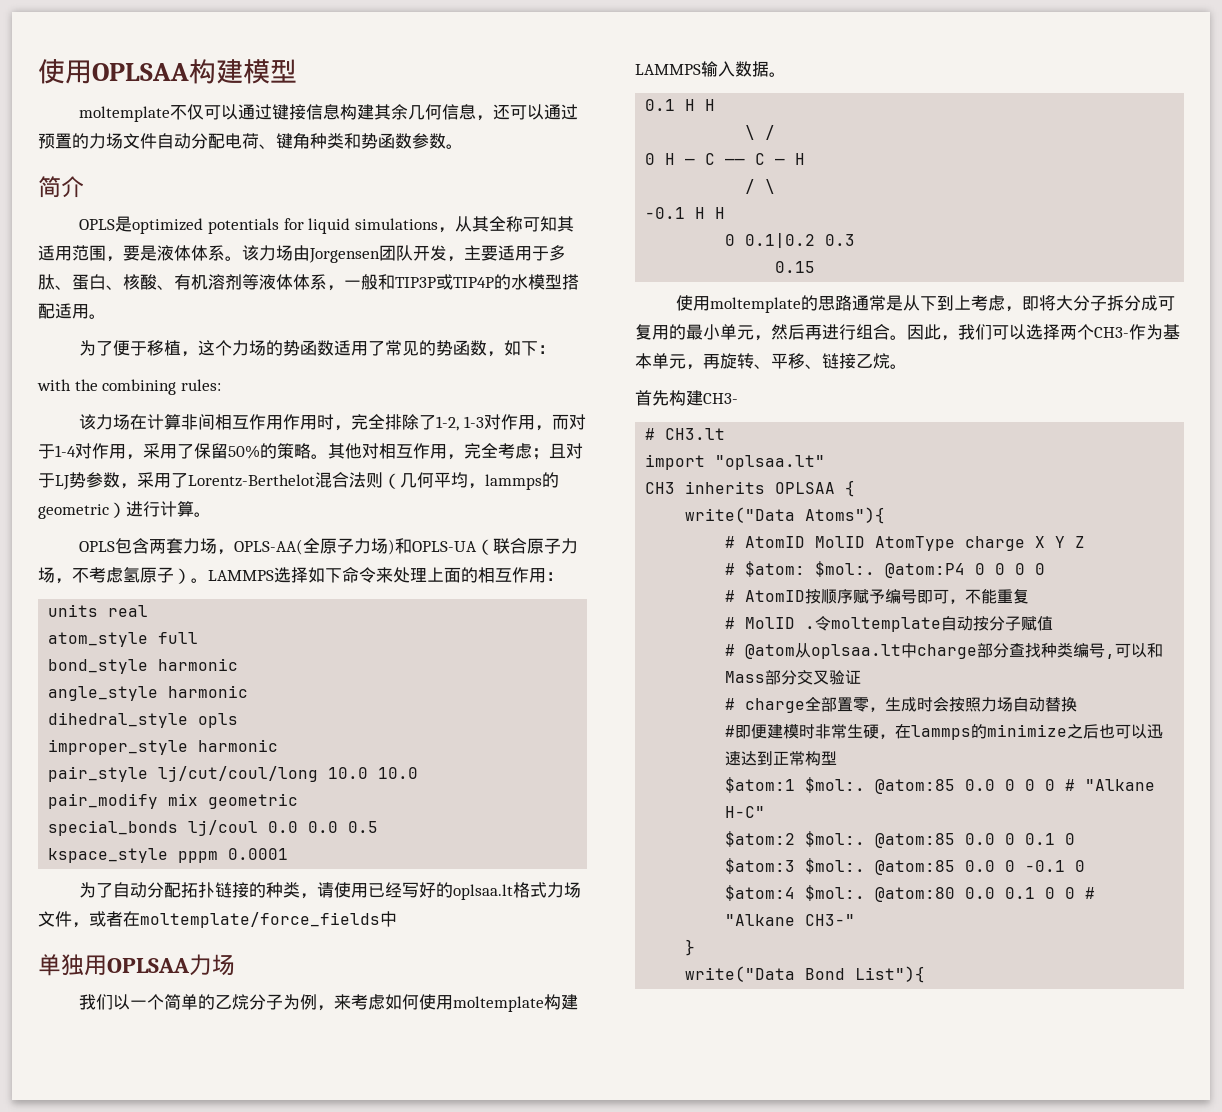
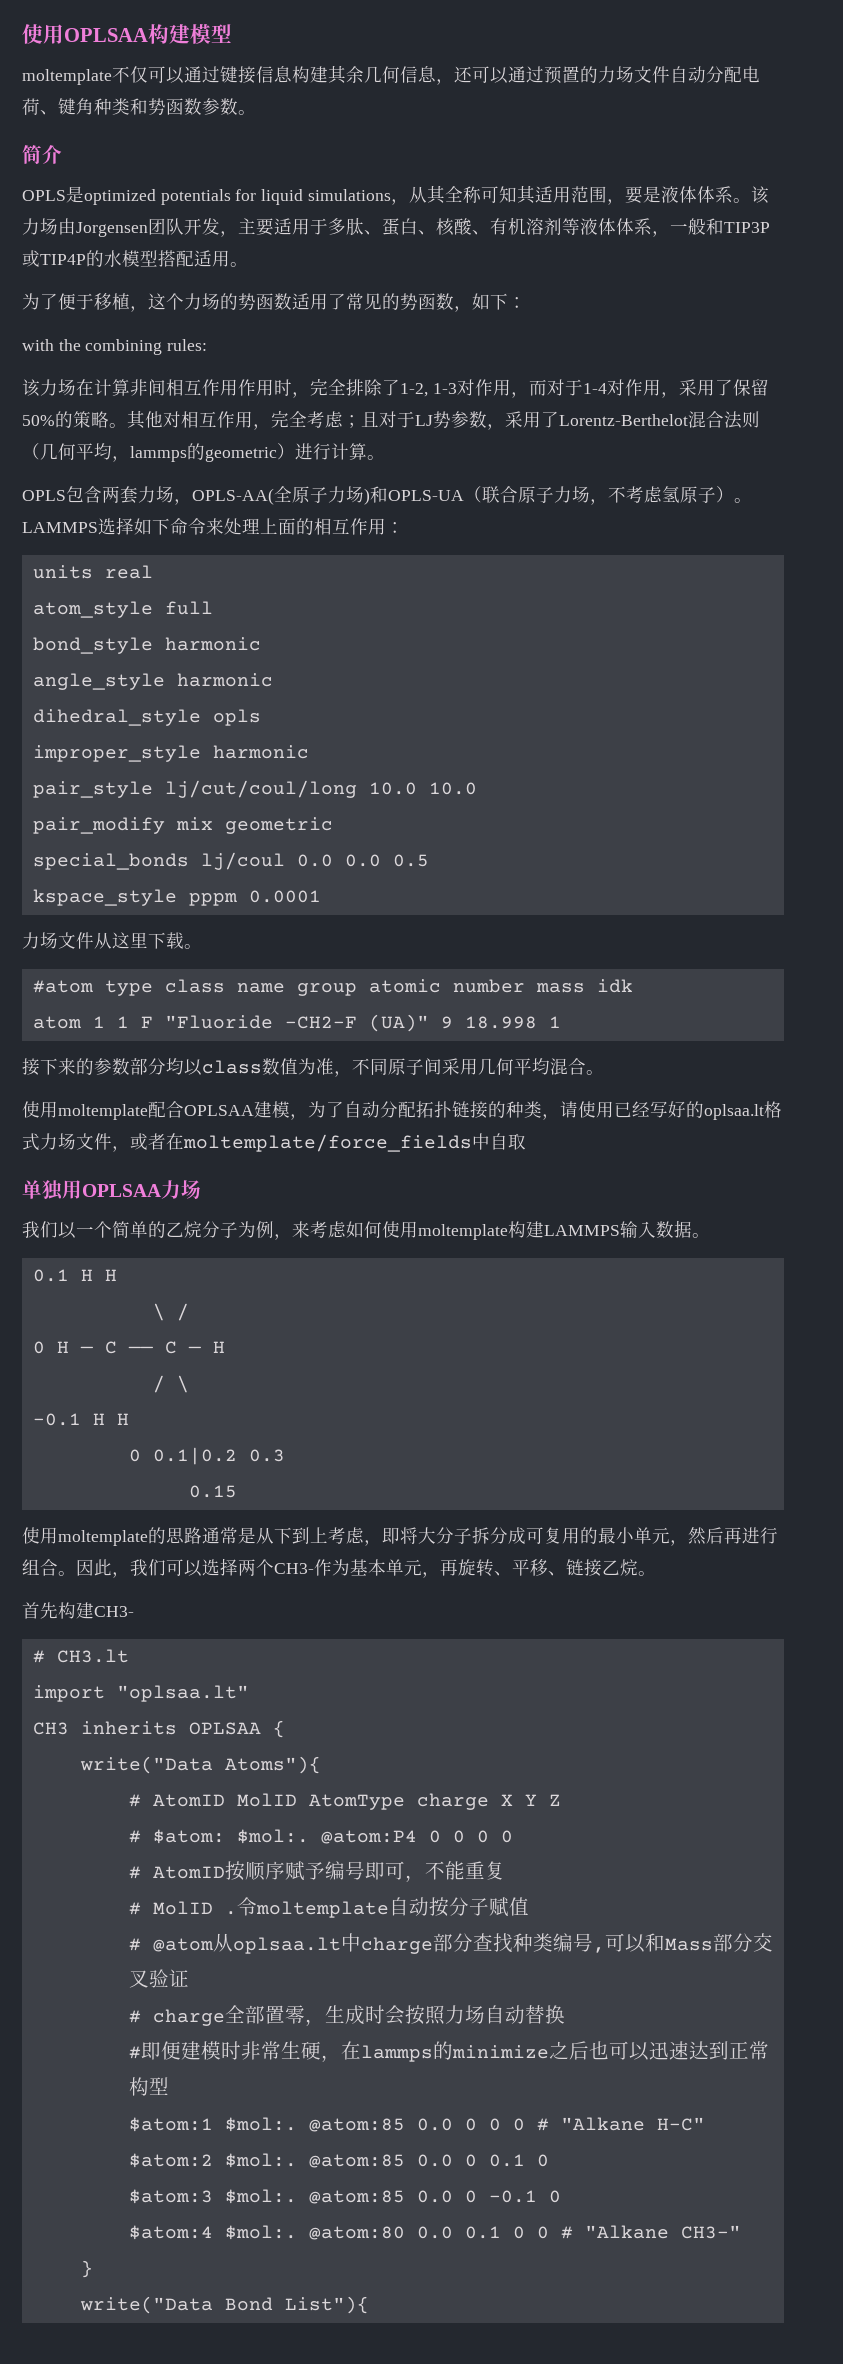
(289, 854) none -> [22,932,202,949] [32,979,633,996] [32,1014,561,1032] [22,1058,604,1077] [22,1101,308,1120] 力场文件从这里下载。 // #atom type class name group atomic number mass idk // atom 1 1 F "Fluoride -CH2-F (UA)" 9 18.998 1 // 接下来的参数部分均以class数值为准，不同原子间采用几何平均混合。 // 使用moltemplate配合OPLSAA建模，
(397, 919) none -> [490,1133,526,1150] 自取

